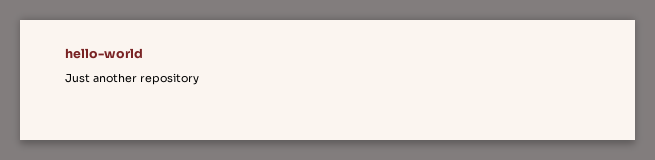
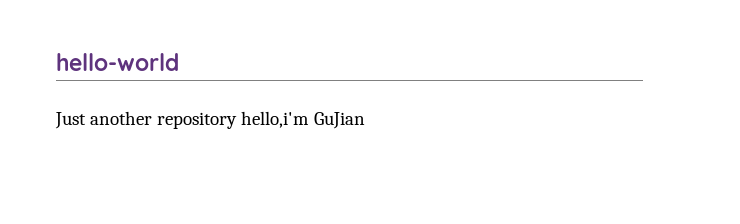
(199, 79) none -> [241,111,365,129] hello,i'm GuJian

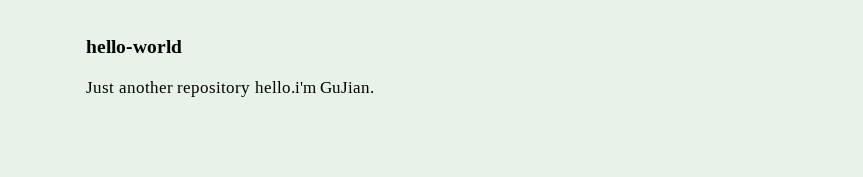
[241,111,365,129] hello,i'm GuJian -> [254,81,375,93] hello.i'm GuJian.

